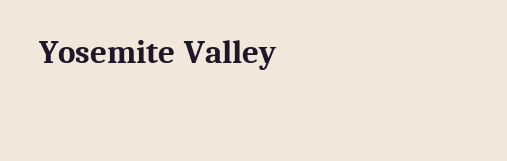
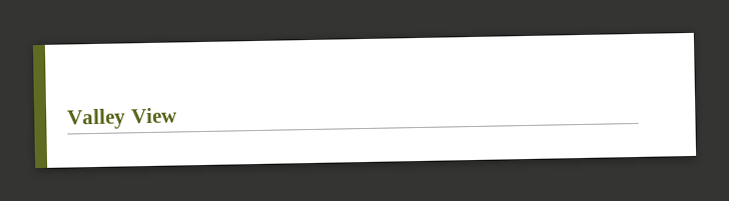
[38,40,277,70] Yosemite Valley -> [67,107,178,130] Valley View

